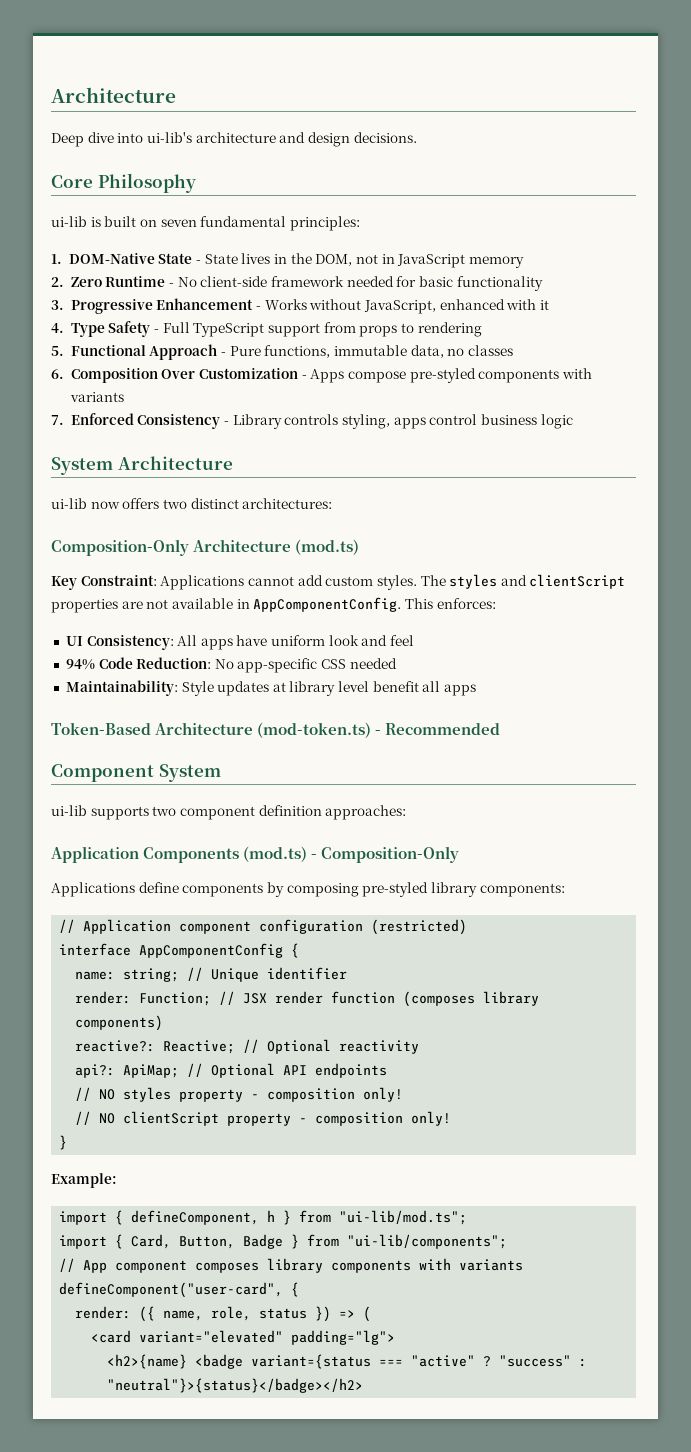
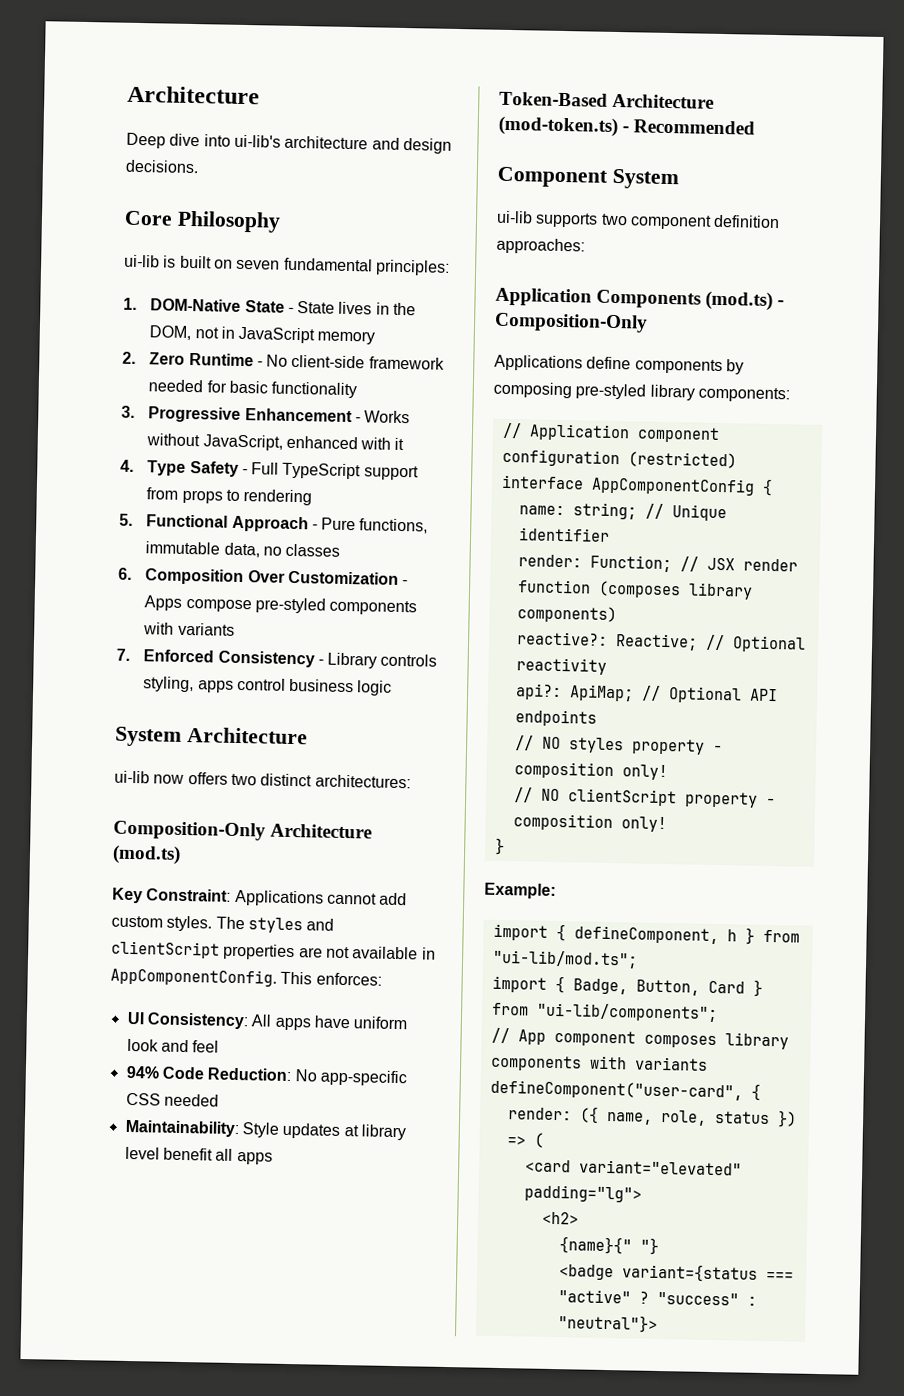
[131,1234,284,1249] Card, Button, Badge -> [572,978,745,996] Badge, Button, Card
[107,1354,188,1369] <h2>{name} -> [541,1211,579,1225] [558,1236,659,1255] <h2> // {name}{" "} //
[107,1378,364,1393] "neutral"}>{status}</badge></h2> -> [557,1314,658,1333] "neutral"}>

